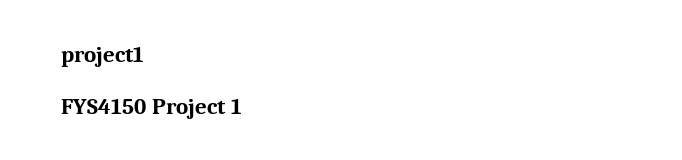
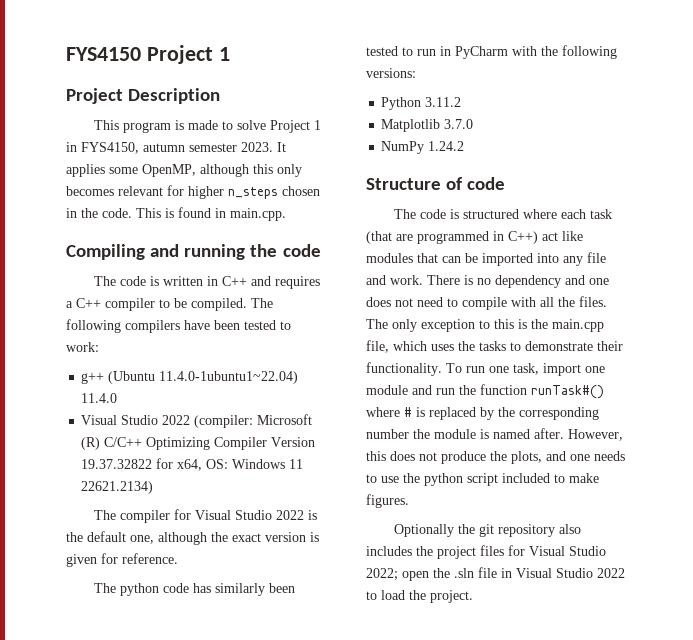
[61,46,144,67] project1 // -> (66, 54) none
(243, 106) none -> [66,88,221,104] [94,120,322,133] [66,142,286,154] [66,164,302,177] [66,185,320,199] [66,207,286,221] [66,244,321,260] [94,276,321,289] [66,298,273,311] [66,319,291,333] [66,342,99,352] [81,371,299,384] [81,393,118,403] [81,414,313,428] [81,437,316,450] [81,458,304,471] [81,481,154,494] [94,509,318,523] [66,531,319,545] [66,553,178,567] [94,583,296,596] [366,45,617,59] [366,68,416,78] [381,97,462,110] [381,119,474,132] [381,141,465,154] [366,177,506,190] [394,209,613,219] [366,231,583,244] [366,252,606,266] [366,275,609,288] [366,296,607,310] [366,319,604,332] [366,340,623,353] [366,362,605,376] [366,384,604,399] [366,407,599,420] [366,428,623,441] [366,451,625,464] [366,473,599,486] [366,494,409,508] [394,524,582,537] [366,545,606,559] [366,567,625,581] [366,590,473,603] // Project Description // This program is made to solve Project 1 in FYS4150, autumn semester 2023. It applies some OpenMP, although this only becomes relevant for higher n_steps chosen in the code. This is found in main.cpp. // Compiling and running the code // The code is written in C++ and requires a C++ compiler to be compiled. The following compilers have been tested to work: // g++ (Ubuntu 11.4.0-1ubuntu1~22.04) 11.4.0 // Visual Studio 2022 (compiler: Microsoft (R) C/C++ Optimizing Compiler Version 19.37.32822 for x64, OS: Windows 11 22621.2134) // The compiler for Visual Studio 2022 is the default one, although the exact version is given for reference. // The python code has similarly been tested to run in PyCharm with the following versions: // Python 3.11.2 // Matplotlib 3.7.0 // NumPy 1.24.2 // Structure of code // The code is structured where each task (that are programmed in C++) act like modules that can be imported into any file and work. There is no dependency and one does not need to compile with all the files. The only exception to this is the main.cpp file, which uses the tasks to demonstrate their functionality. To run one task, import one module and run the function runTask#() where # is replaced by the corresponding number the module is named after. However, this does not produce the plots, and one needs to use the python script included to make figures. // Optionally the git repository also includes the project files for Visual Studio 2022; open the .sln file in Visual Studio 2022 to load the project.

